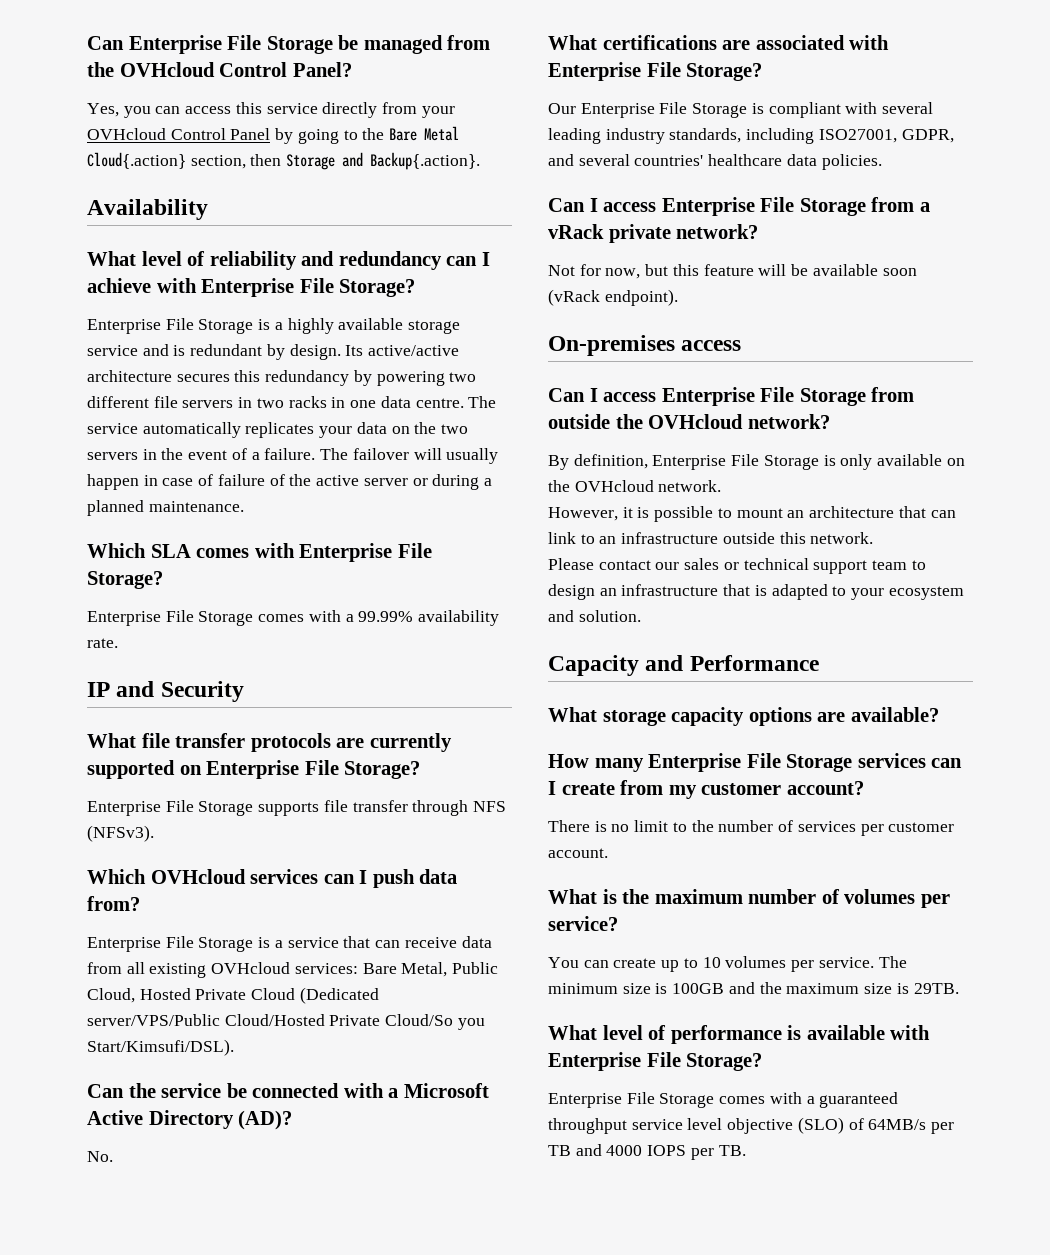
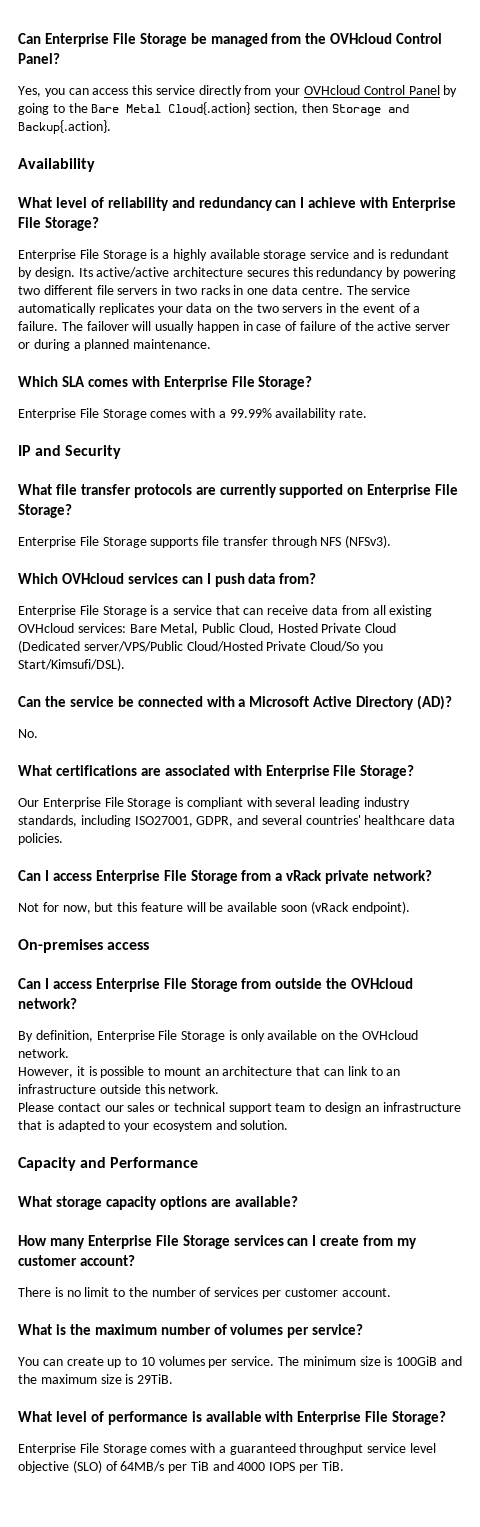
[672,983,725,994] 100GB -> [396,1356,438,1366] 100GiB
[913,983,959,994] 29TB. -> [137,1374,174,1384] 29TiB.
[548,1145,571,1156] TB -> [190,1461,209,1471] TiB
[718,1145,746,1156] TB. -> [321,1461,344,1471] TiB.

